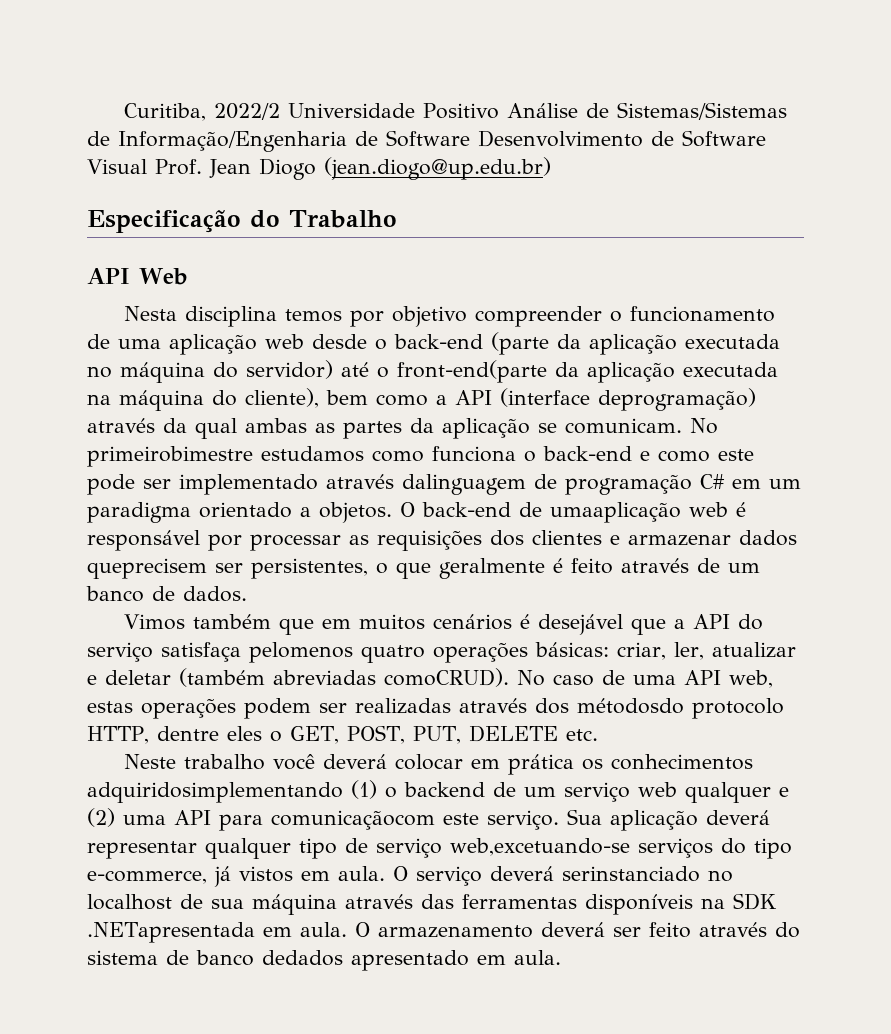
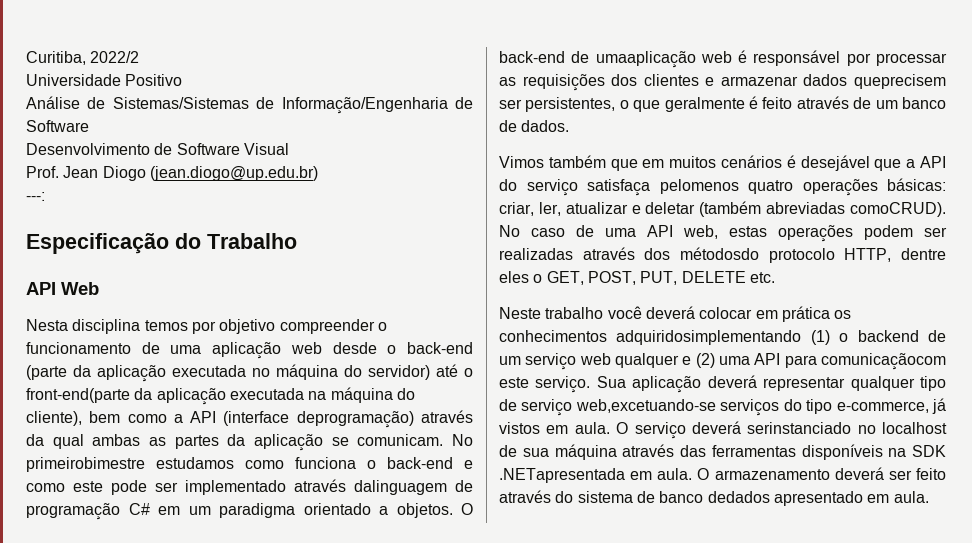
(281, 111) none -> (140, 57) //
(500, 111) none -> (183, 80) //
(470, 138) none -> (89, 126) //
(147, 166) none -> (289, 149) //
(551, 168) none -> [26,192,45,201] // ---:

